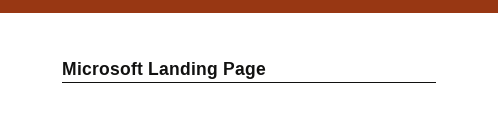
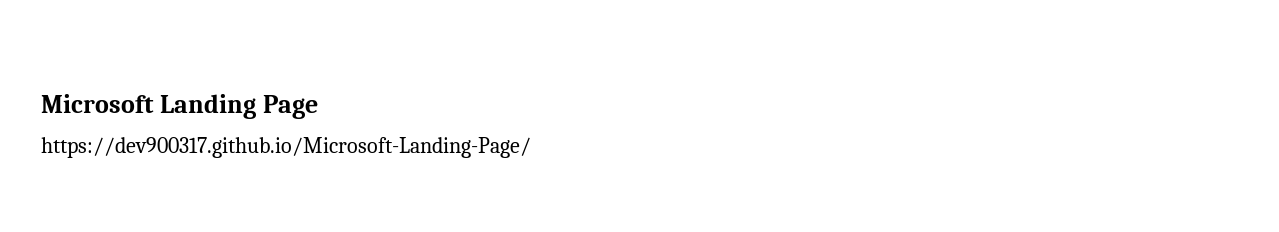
(266, 70) none -> [41,137,531,158] // https://dev900317.github.io/Microsoft-Landing-Page/

